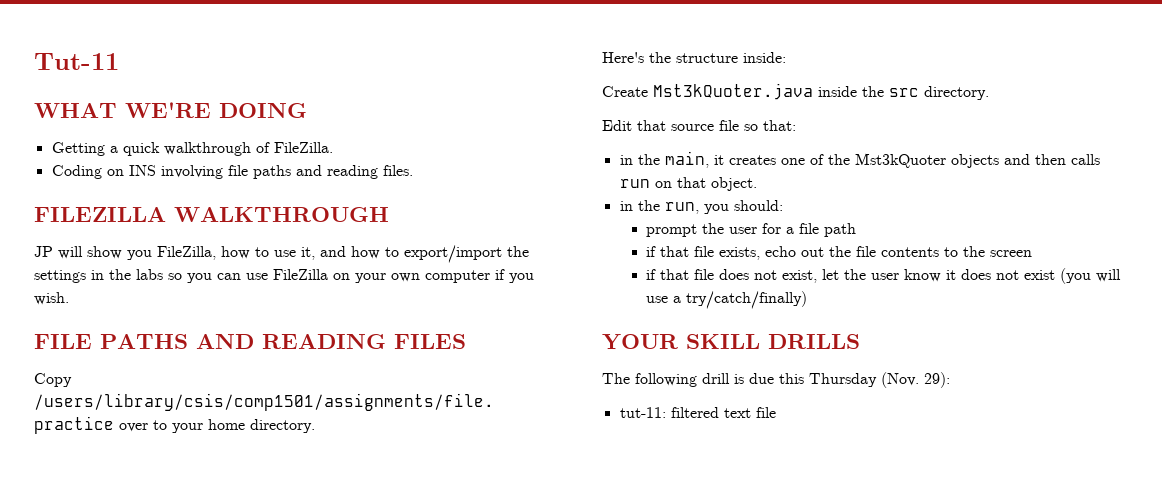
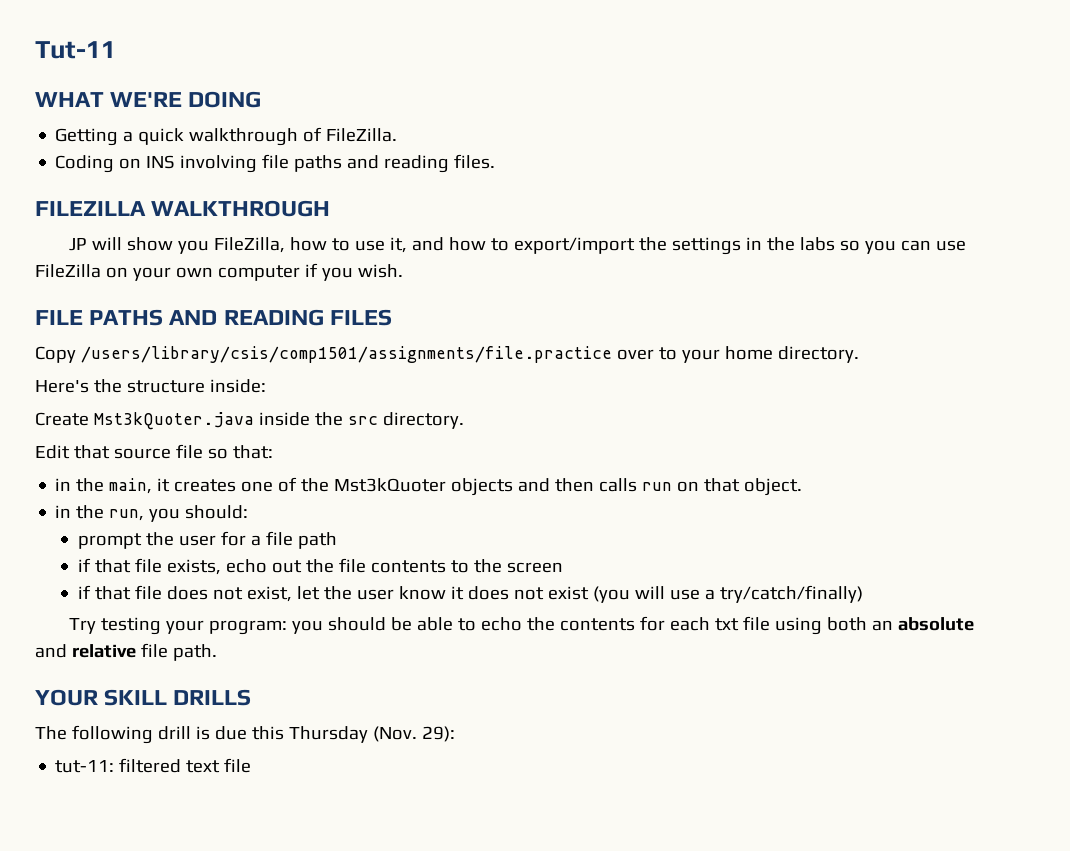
(808, 300) none -> [69,616,975,635] [35,643,217,661] // Try testing your program: you should be able to echo the contents for each txt file using both an absolute and relative file path.

